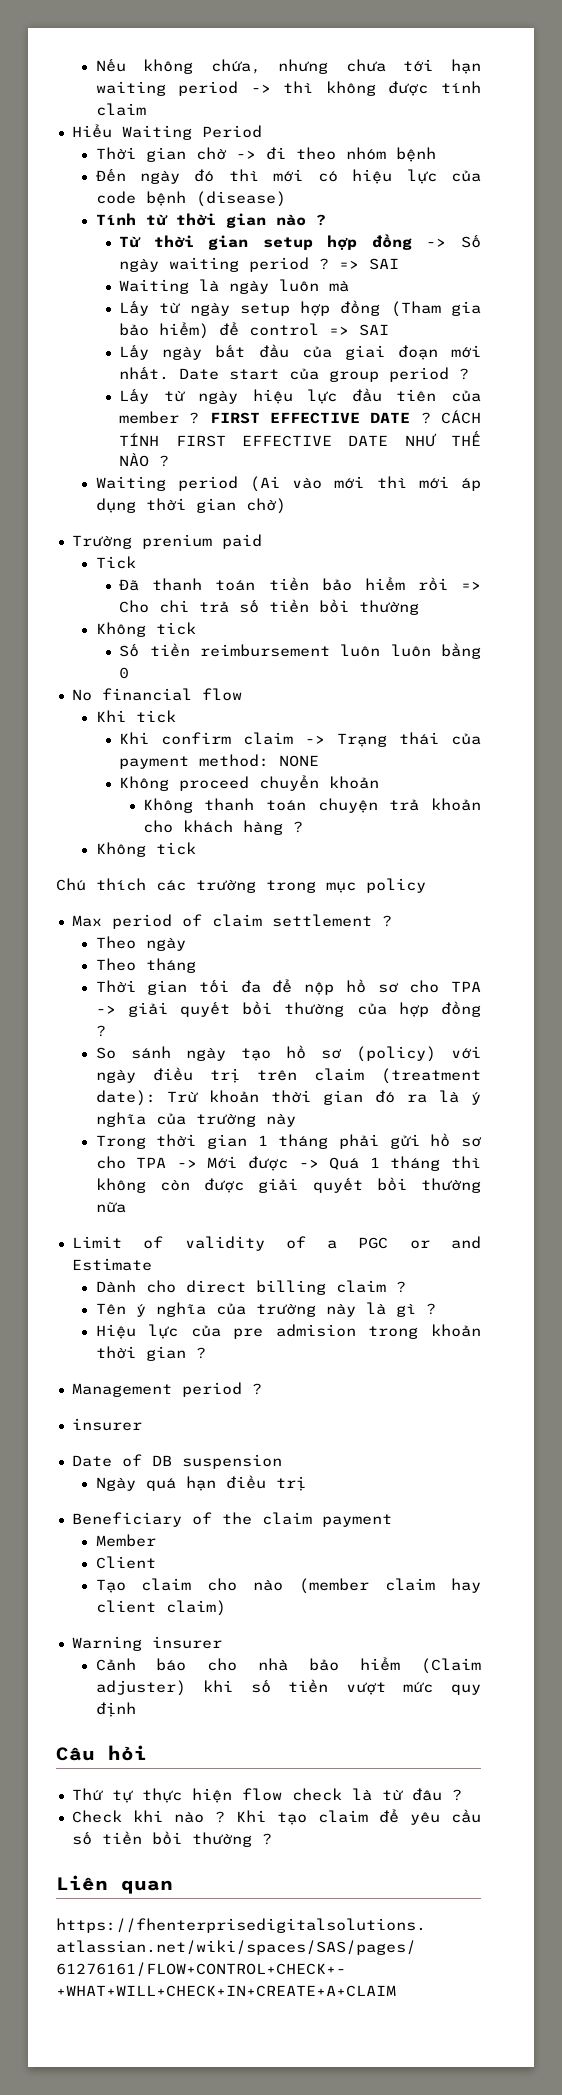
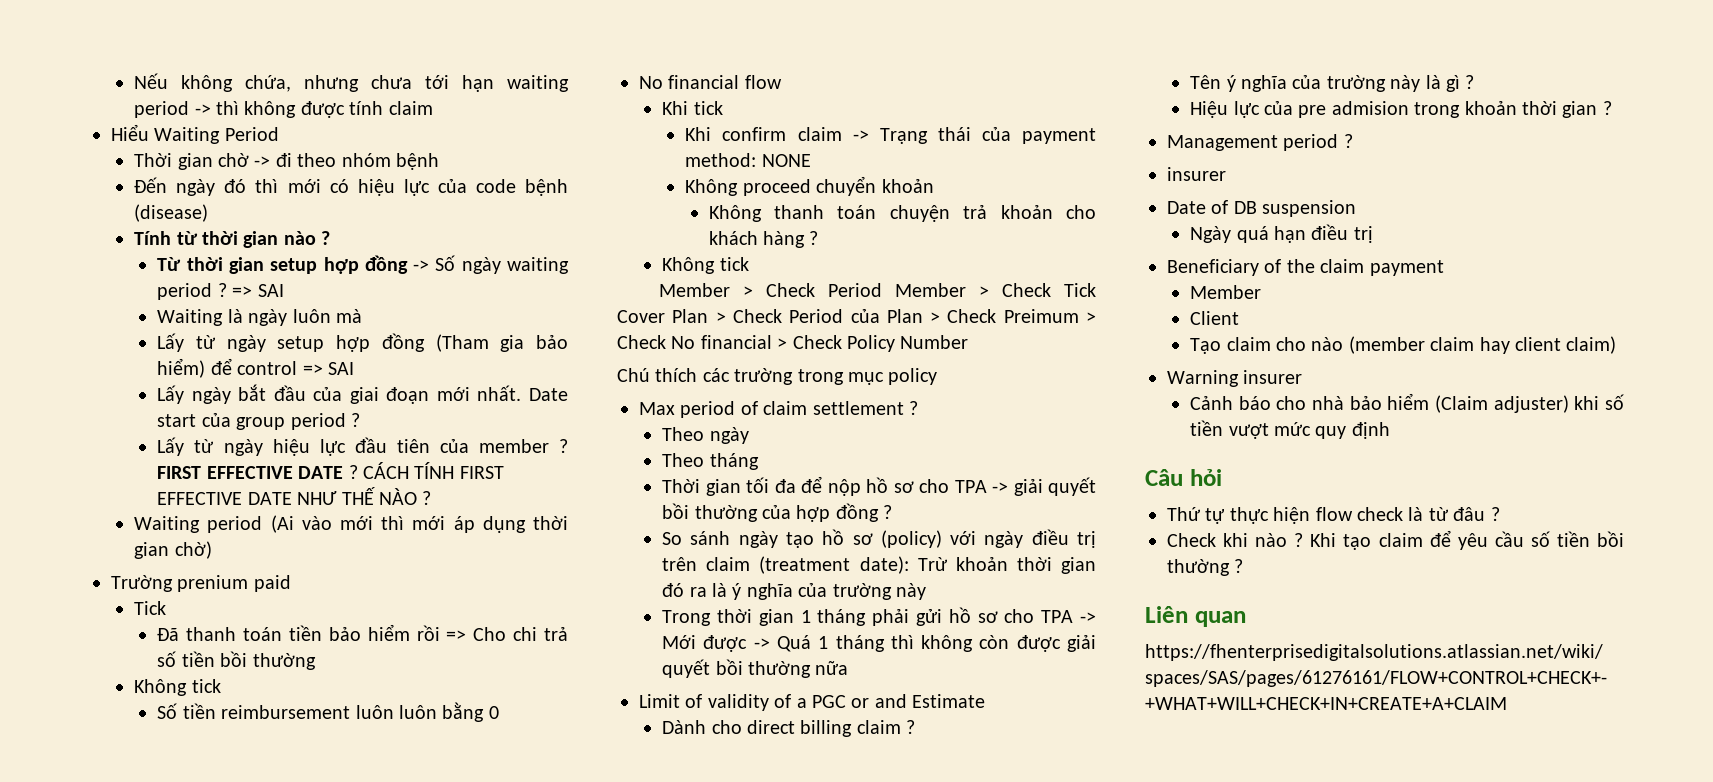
(196, 848) none -> [658,283,1096,297] [617,309,1096,323] [617,335,969,352] // Member > Check Period Member > Check Tick Cover Plan > Check Period của Plan > Check Preimum > Check No financial > Check Policy Number

